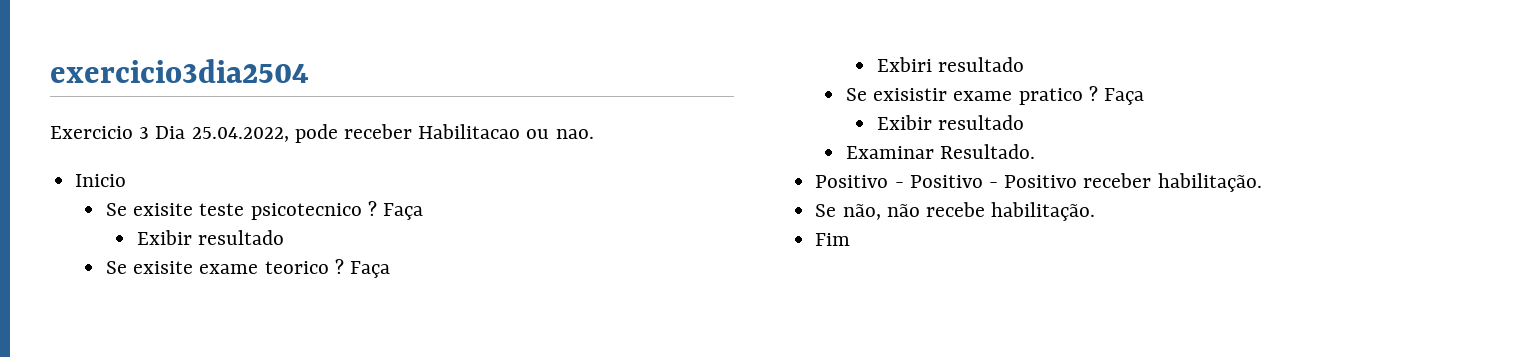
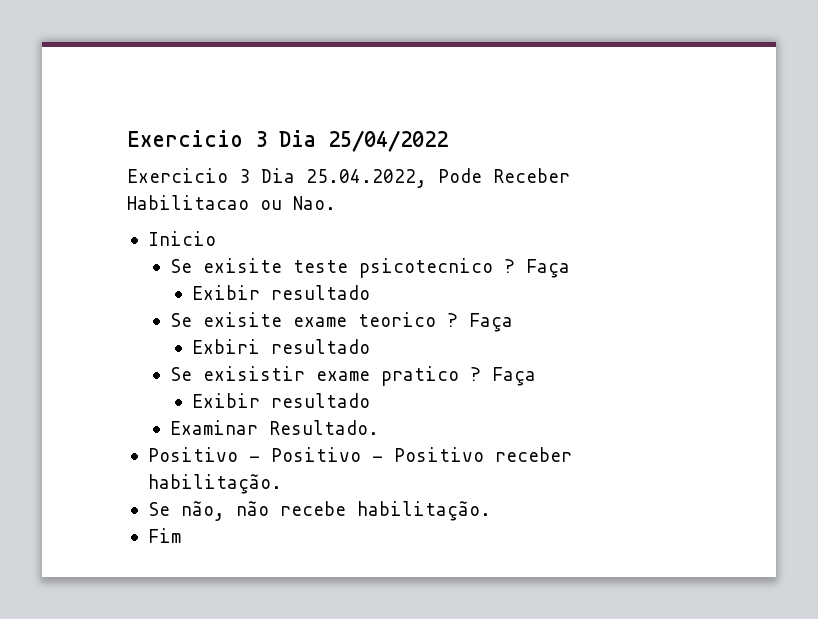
[50,59,309,83] exercicio3dia2504 -> [127,130,448,152] Exercicio 3 Dia 25/04/2022
[294,124,413,143] pode receber -> [438,168,570,183] Pode Receber
[555,129,594,139] nao. -> [293,196,336,210] Nao.

